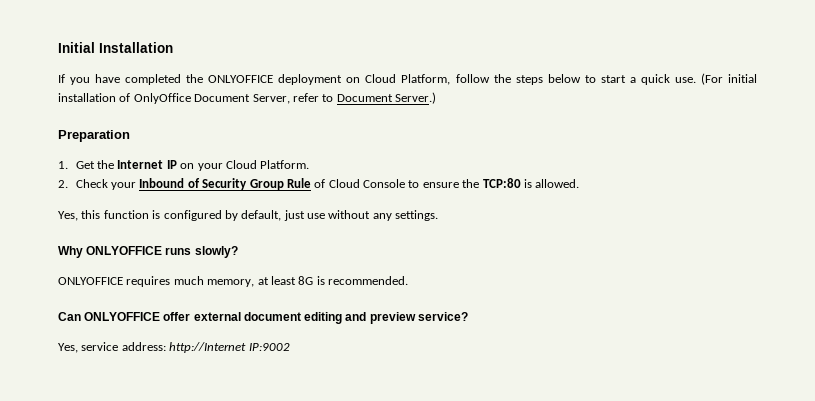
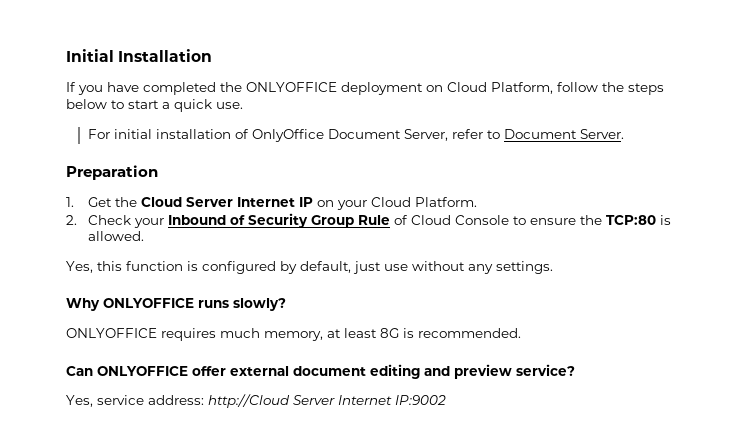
[700,73,723,85] (For -> [87,129,110,139] // For
[395,92,436,104] Server.) -> [579,129,624,139] Server.
(115, 164) none -> [140,197,233,207] Cloud Server
[169,342,247,353] http://Internet -> [208,394,392,408] http://Cloud Server Internet

